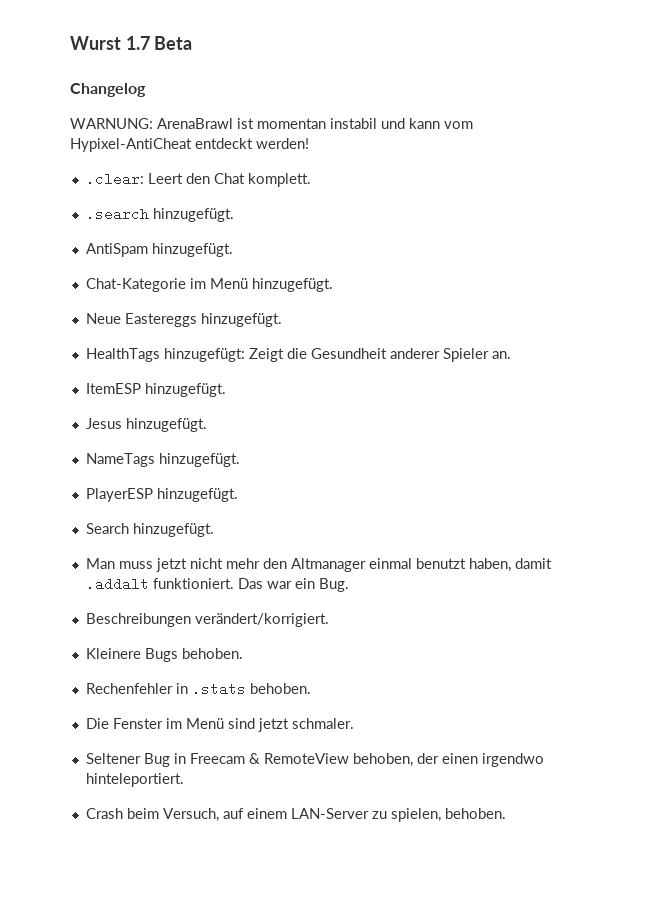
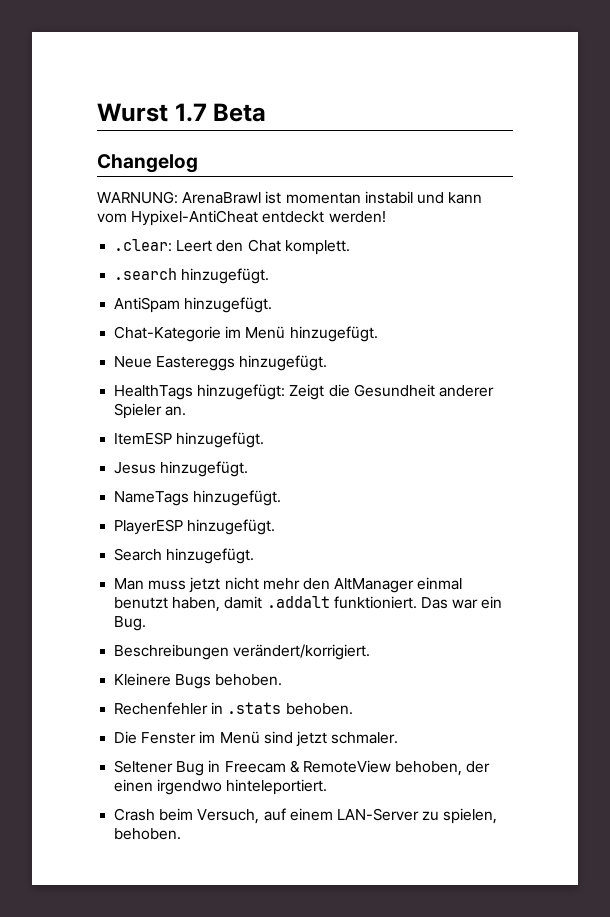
[290,558,366,572] Altmanager -> [334,578,415,593] AltManager

